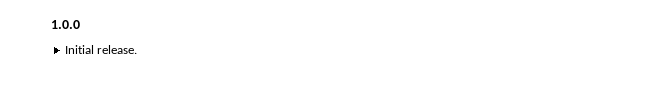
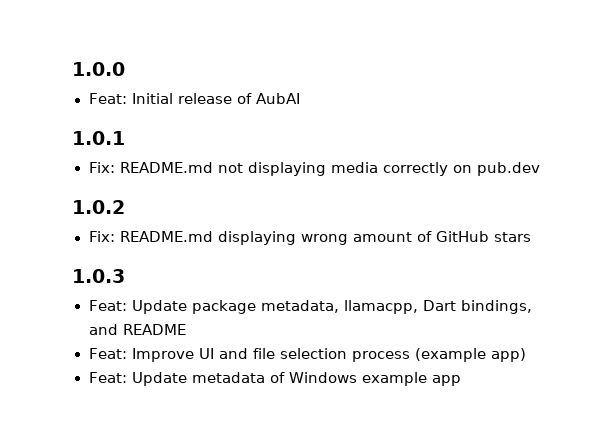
[64,45,138,54] Initial release. -> [88,93,300,104] [72,131,125,145] [88,162,541,176] [72,200,125,214] [88,231,532,245] [72,269,125,283] [88,300,532,314] [88,324,186,335] [88,348,526,362] [88,372,461,386] Feat: Initial release of AubAI // 1.0.1 // Fix: README.md not displaying media correctly on pub.dev // 1.0.2 // Fix: README.md displaying wrong amount of GitHub stars // 1.0.3 // Feat: Update package metadata, llamacpp, Dart bindings, and README // Feat: Improve UI and file selection process (example app) // Feat: Update metadata of Windows example app

